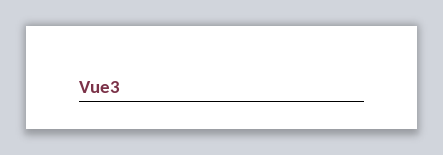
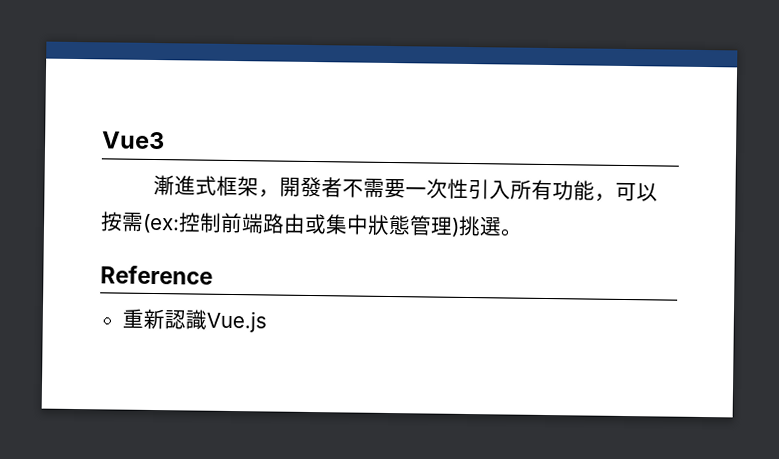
(120, 87) none -> [153,174,659,202] [100,211,523,237] [100,265,213,285] [121,308,267,333] // 漸進式框架，開發者不需要一次性引入所有功能，可以按需(ex:控制前端路由或集中狀態管理)挑選。 // Reference // 重新認識Vue.js

